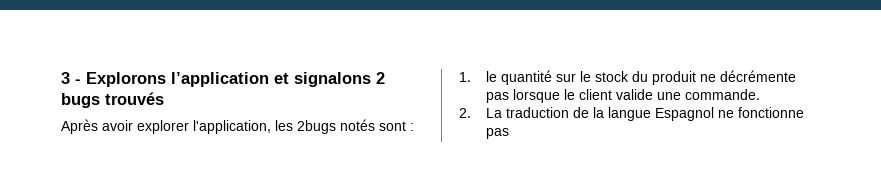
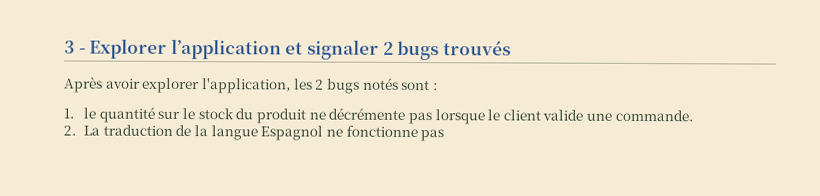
[86,72,166,87] Explorons -> [89,38,168,59] Explorer
[294,72,371,87] signalons -> [306,39,379,60] signaler
[297,120,336,134] 2bugs -> [315,78,360,94] 2 bugs

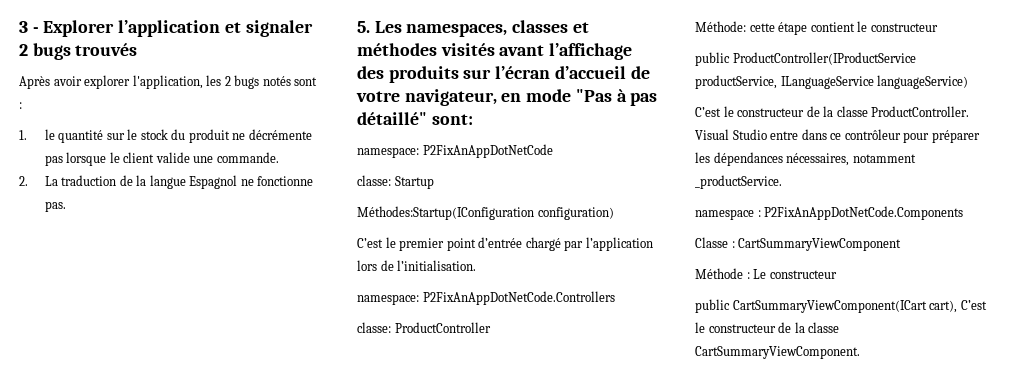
[420,129,445,142] pas -> [44,201,66,212] [357,20,589,37] [357,43,633,60] [357,66,650,83] [356,89,658,106] [357,112,473,125] [357,144,553,158] [357,175,434,189] [357,206,614,220] [357,237,653,251] [357,260,477,271] [357,291,615,305] [357,322,491,333] [695,21,938,35] [695,52,916,66] [695,75,969,89] [695,106,970,117] [695,129,980,143] [695,152,916,166] [695,175,782,189] [695,206,964,220] [695,237,902,251] [695,268,837,279] [695,299,987,313] [695,322,840,333] [695,346,860,359] pas. // 5. Les namespaces, classes et méthodes visités avant l’affichage des produits sur l’écran d’accueil de votre navigateur, en mode "Pas à pas détaillé" sont: // namespace: P2FixAnAppDotNetCode // classe: Startup // Méthodes:Startup(IConfiguration configuration) // C’est le premier point d’entrée chargé par l’application lors de l’initialisation. // namespace: P2FixAnAppDotNetCode.Controllers // classe: ProductController // Méthode: cette étape contient le constructeur // public ProductController(IProductService productService, ILanguageService languageService) // C’est le constructeur de la classe ProductController. Visual Studio entre dans ce contrôleur pour préparer les dépendances nécessaires, notamment _productService. // namespace : P2FixAnAppDotNetCode.Components // Classe : CartSummaryViewComponent // Méthode : Le constructeur // public CartSummaryViewComponent(ICart cart), C’est le constructeur de la classe CartSummaryViewComponent.

